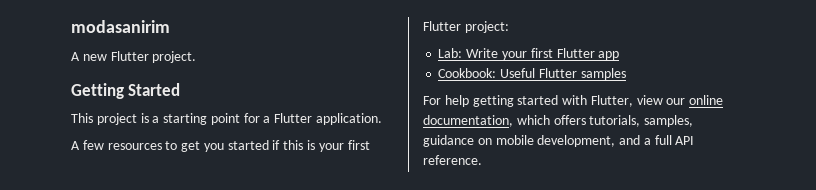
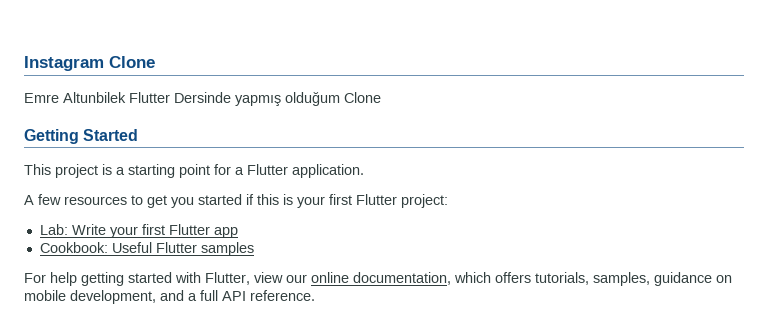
[71,20,170,33] [71,51,197,63] modasanirim // A new Flutter project. -> [24,56,155,71] [24,91,381,106] Instagram Clone // Emre Altunbilek Flutter Dersinde yapmış olduğum Clone

